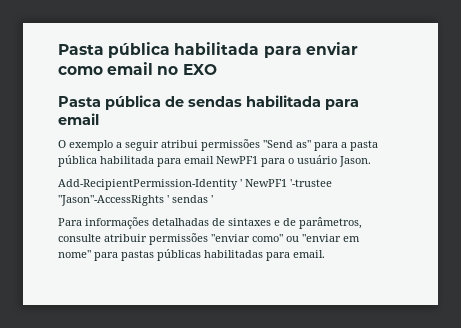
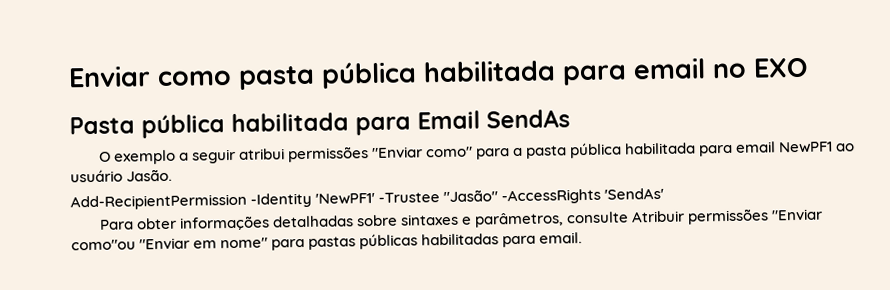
[58,42,358,58] [58,66,103,75] Pasta pública habilitada para enviar como -> [68,59,627,90] Enviar como pasta pública habilitada para
[165,95,359,110] [58,113,99,125] de sendas habilitada para email -> [231,109,570,136] habilitada para Email SendAs
[263,140,311,148] "Send as" -> [371,146,474,159] "Enviar como"
[261,155,371,167] [58,179,332,190] [58,195,213,206] para o usuário Jason. // Add-RecipientPermission-Identity ' NewPF1 '-trustee "Jason"-AccessRights ' sendas ' -> [836,143,856,152] [70,168,173,183] [70,187,665,211] ao usuário Jasão. // Add-RecipientPermission -Identity 'NewPF1' -Trustee "Jasão" -AccessRights 'SendAs'
(82, 222) none -> [136,217,177,230] obter
[212,218,225,226] de -> [355,214,398,227] sobre
[283,218,296,226] de -> (472, 220) none
[104,233,341,245] atribuir permissões "enviar como" ou "enviar -> [631,208,824,225] [71,237,191,251] Atribuir permissões "Enviar como"ou "Enviar

